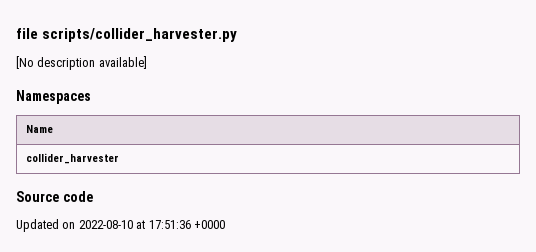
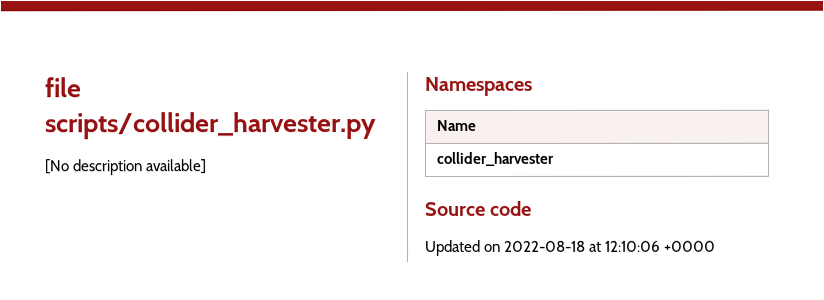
[78,220,191,229] 2022-08-10 at 17:51:36 -> [504,240,662,252] 2022-08-18 at 12:10:06

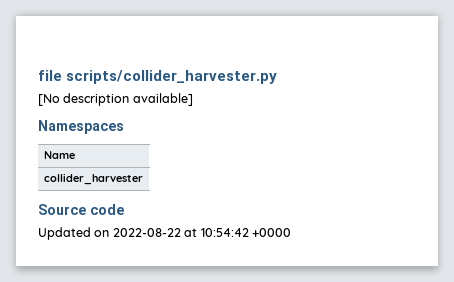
[504,240,662,252] 2022-08-18 at 12:10:06 -> [112,228,249,237] 2022-08-22 at 10:54:42

